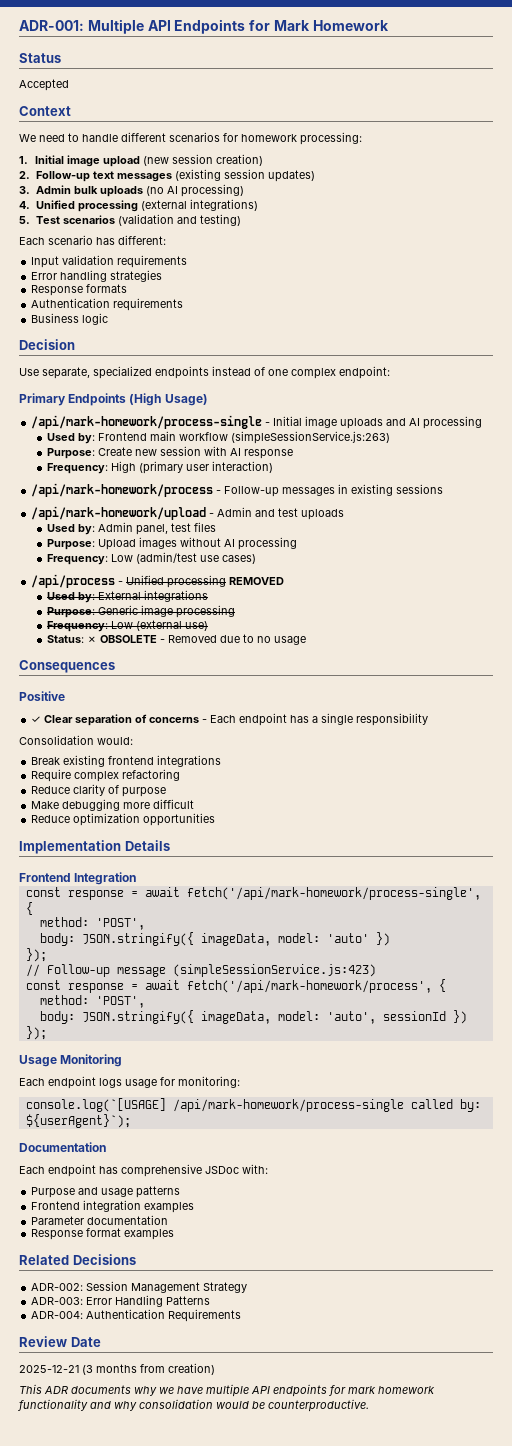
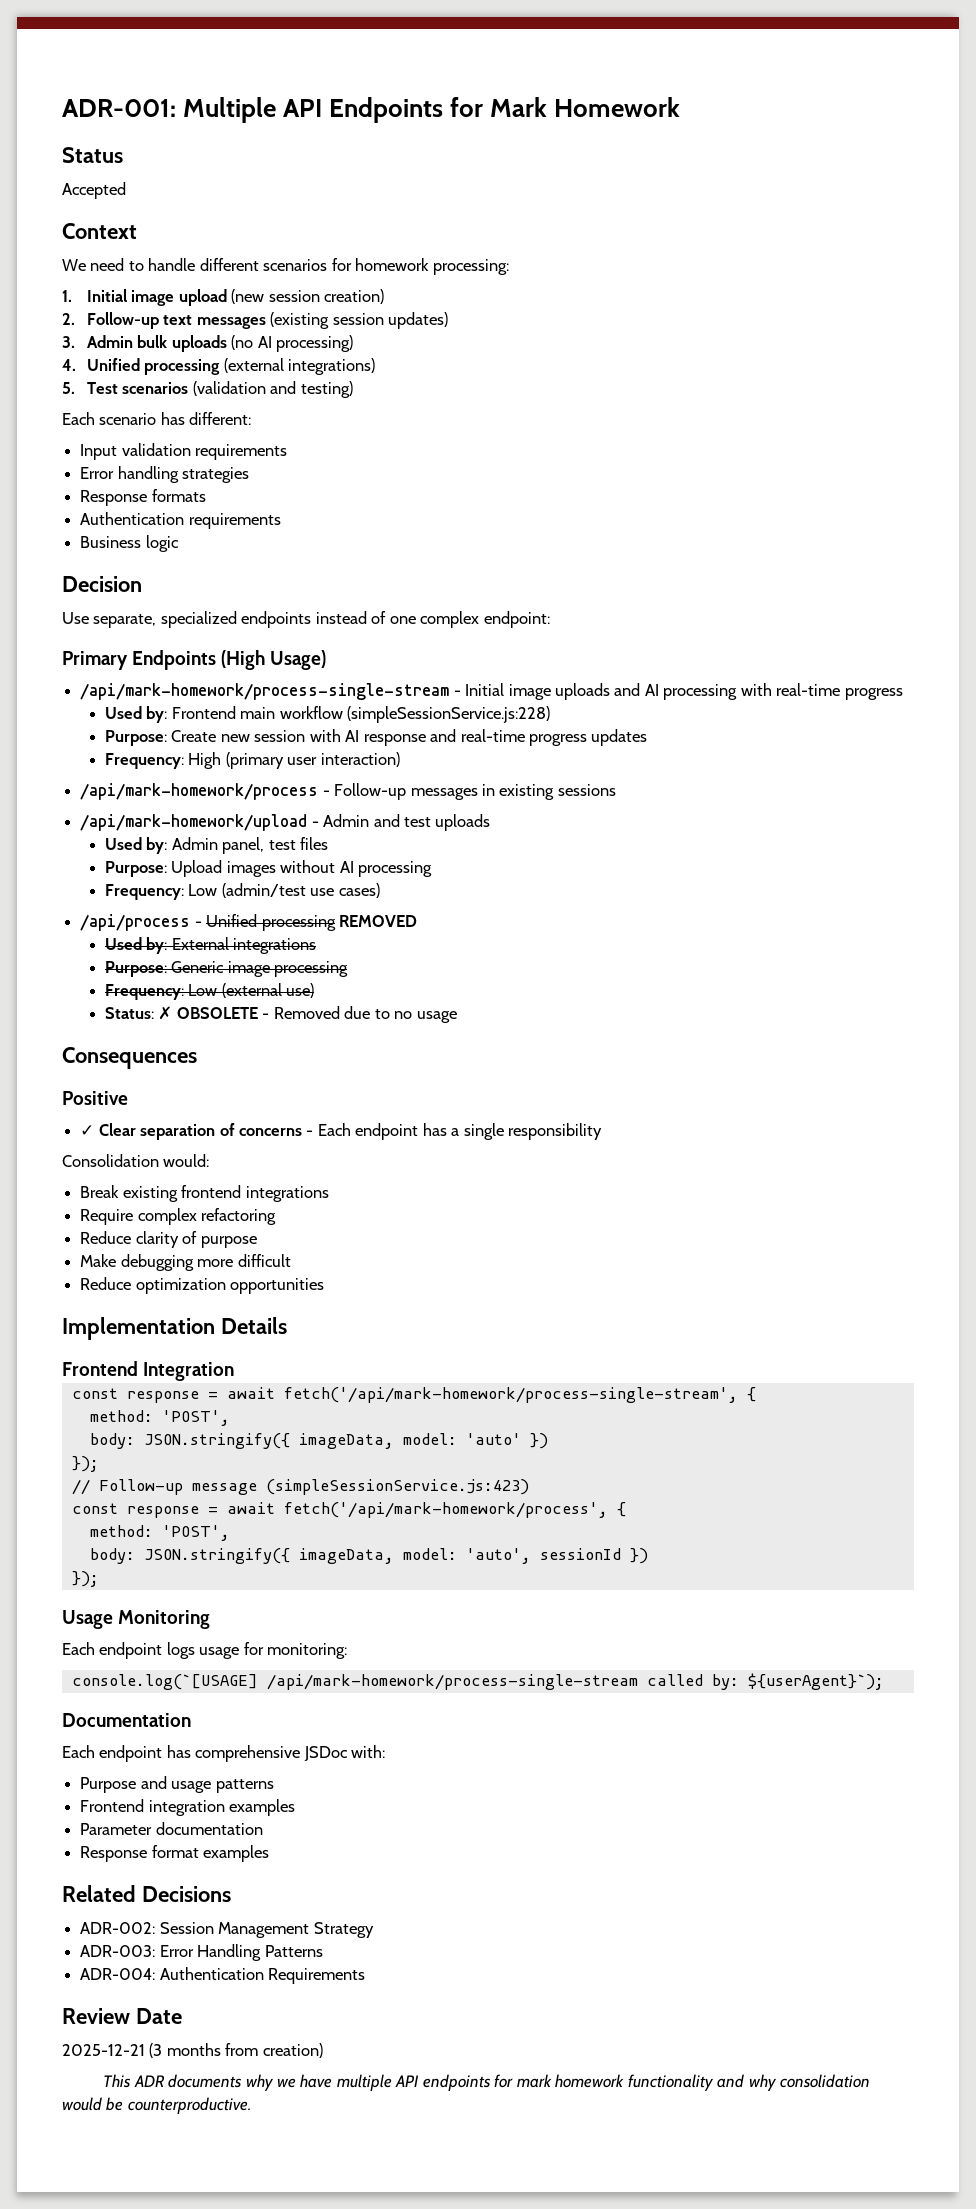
[31,415,263,429] /api/mark-homework/process-single -> [80,683,450,700] /api/mark-homework/process-single-stream
(483, 422) none -> [740,683,903,700] with real-time progress
[231,431,391,444] (simpleSessionService.js:263) -> [347,706,551,723] (simpleSessionService.js:228)
(294, 454) none -> [430,729,648,746] and real-time progress updates
[186,887,481,900] fetch('/api/mark-homework/process-single', -> [283,1387,738,1403] fetch('/api/mark-homework/process-single-stream',
[172,1099,404,1112] /api/mark-homework/process-single -> [266,1674,638,1690] /api/mark-homework/process-single-stream

